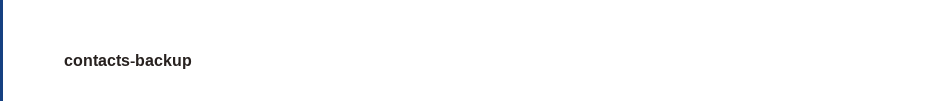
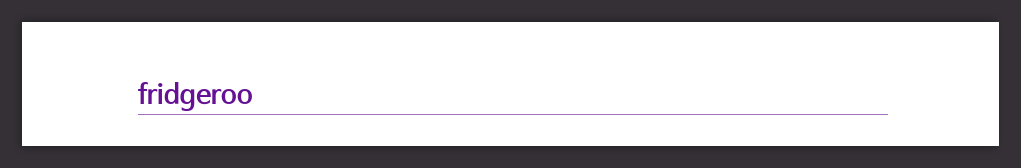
[64,54,192,69] contacts-backup -> [138,82,253,111] fridgeroo

